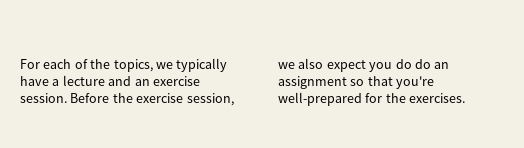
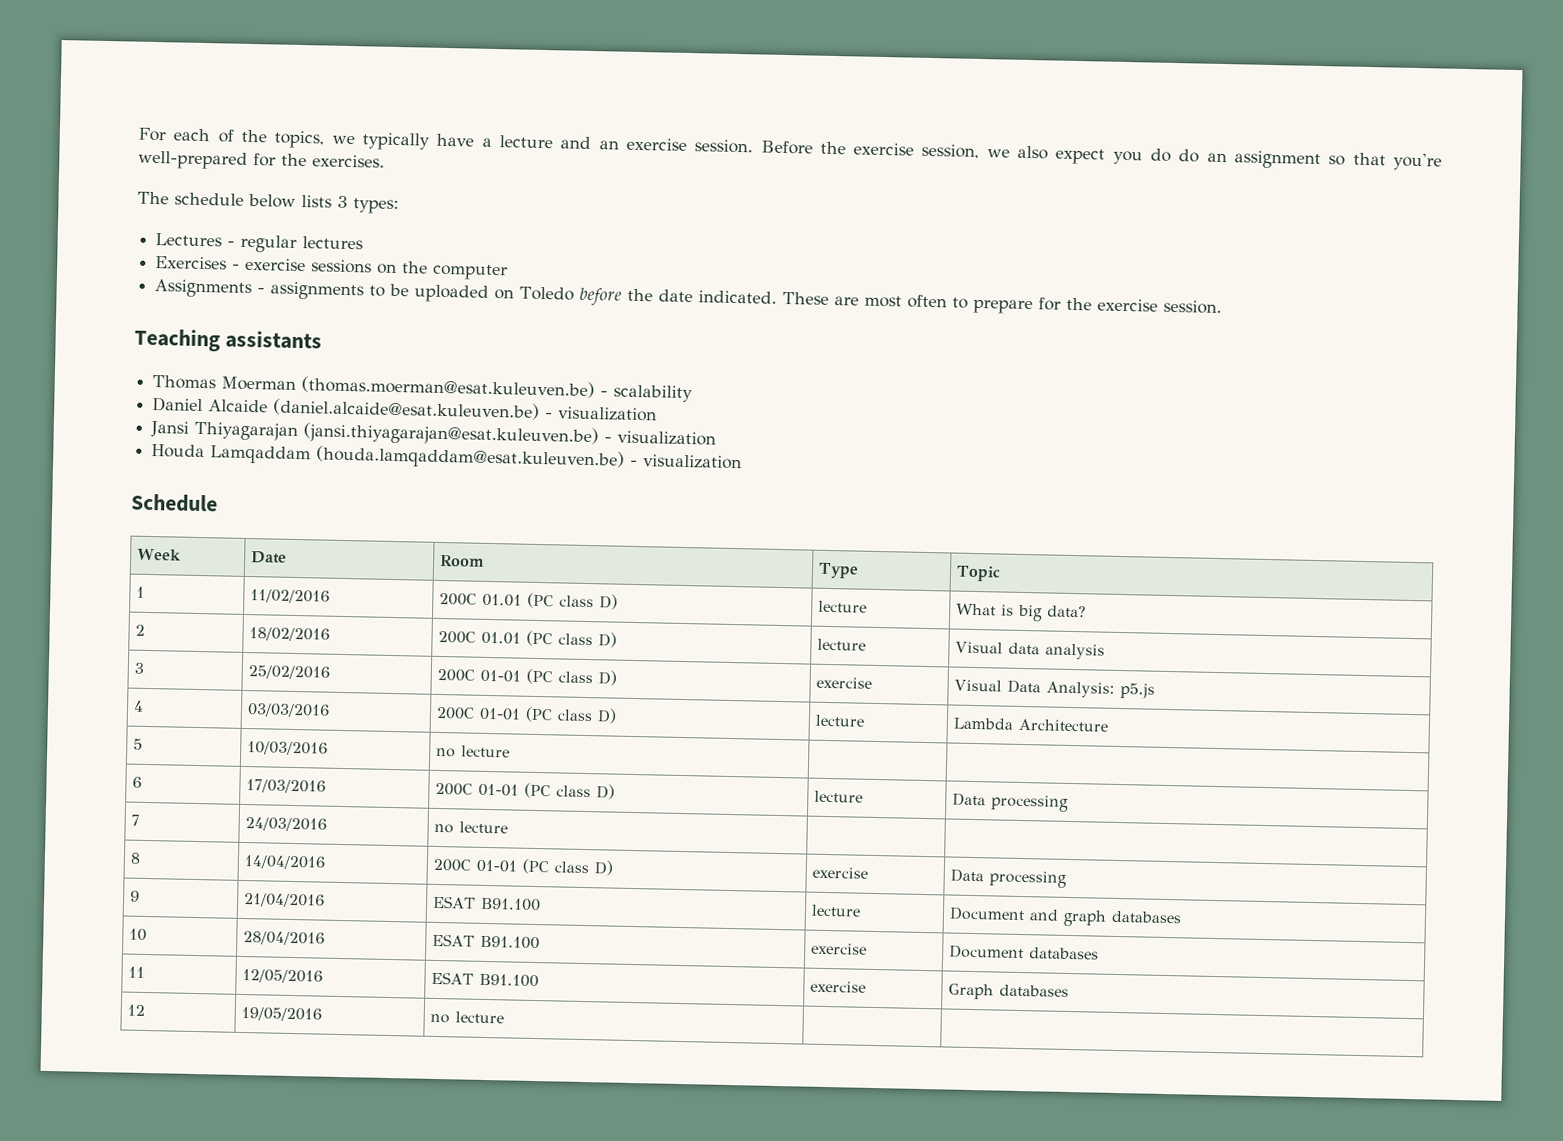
(466, 98) none -> [137,191,399,215] [155,233,364,253] [155,256,509,281] [154,279,1223,315] [134,328,322,352] [152,375,694,403] [152,397,658,422] [150,420,717,448] [151,443,743,471] [131,493,218,513] [137,548,182,561] [251,551,288,564] [440,554,486,567] [818,562,860,579] [956,565,1002,582] [136,586,146,598] [250,589,331,604] [439,592,619,610] [818,600,868,613] [956,603,1087,622] [135,624,146,636] [249,627,331,642] [438,630,618,648] [817,638,867,651] [955,641,1106,660] [134,662,145,674] [248,665,331,680] [437,668,618,686] [816,676,873,689] [954,679,1156,699] [133,700,145,712] [247,703,331,718] [436,706,618,724] [815,714,866,727] [953,717,1109,732] [133,738,144,750] [247,741,329,756] [436,745,511,758] [132,776,143,788] [246,779,327,794] [435,782,616,800] [814,790,864,803] [952,792,1070,812] [131,814,141,826] [245,817,328,832] [434,821,509,834] [130,852,142,864] [244,855,327,870] [433,858,614,876] [812,866,869,879] [950,868,1068,888] [130,890,141,902] [243,893,326,908] [432,895,542,912] [811,904,862,917] [949,906,1183,927] [129,928,148,942] [243,930,326,946] [432,933,541,950] [811,942,868,955] [949,944,1100,960] [128,966,146,978] [242,968,324,984] [431,971,540,988] [810,980,867,993] [948,983,1070,1000] [127,1004,146,1017] [241,1006,323,1022] [430,1011,505,1024] // The schedule below lists 3 types: // Lectures - regular lectures // Exercises - exercise sessions on the computer // Assignments - assignments to be uploaded on Toledo before the date indicated. These are most often to prepare for the exercise session. // Teaching assistants // Thomas Moerman (thomas.moerman@esat.kuleuven.be) - scalability // Daniel Alcaide (daniel.alcaide@esat.kuleuven.be) - visualization // Jansi Thiyagarajan (jansi.thiyagarajan@esat.kuleuven.be) - visualization // Houda Lamqaddam (houda.lamqaddam@esat.kuleuven.be) - visualization // Schedule // Week | Date | Room | Type | Topic // 1 | 11/02/2016 | 200C 01.01 (PC class D) | lecture | What is big data? // 2 | 18/02/2016 | 200C 01.01 (PC class D) | lecture | Visual data analysis // 3 | 25/02/2016 | 200C 01-01 (PC class D) | exercise | Visual Data Analysis: p5.js // 4 | 03/03/2016 | 200C 01-01 (PC class D) | lecture | Lambda Architecture // 5 | 10/03/2016 | no lecture | | // 6 | 17/03/2016 | 200C 01-01 (PC class D) | lecture | Data processing // 7 | 24/03/2016 | no lecture | | // 8 | 14/04/2016 | 200C 01-01 (PC class D) | exercise | Data processing // 9 | 21/04/2016 | ESAT B91.100 | lecture | Document and graph databases // 10 | 28/04/2016 | ESAT B91.100 | exercise | Document databases // 11 | 12/05/2016 | ESAT B91.100 | exercise | Graph databases // 12 | 19/05/2016 | no lecture | |

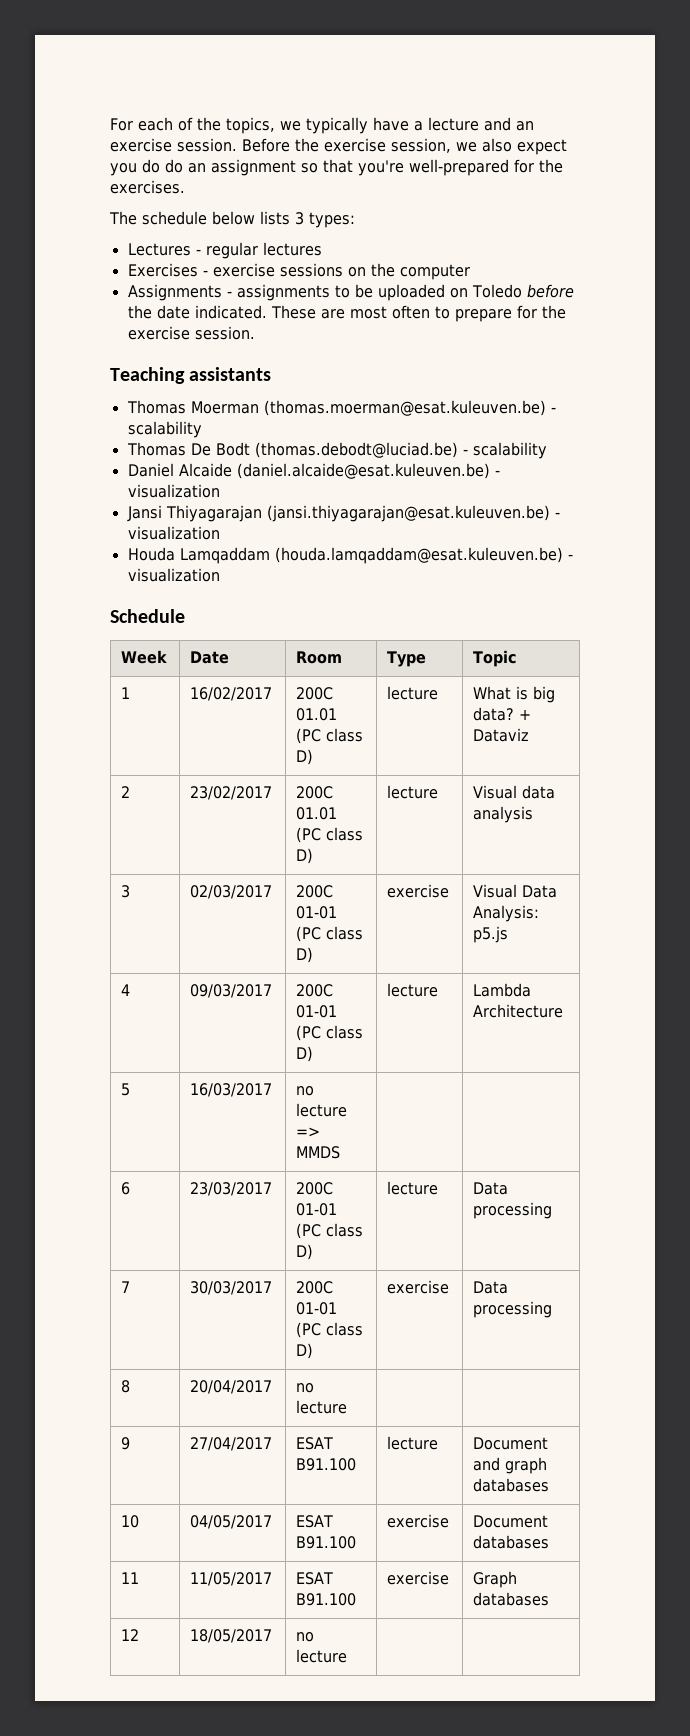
(694, 393) none -> [126,442,547,459] // Thomas De Bodt (thomas.debodt@luciad.be) - scalability
[250,589,331,604] 11/02/2016 -> [190,687,273,701] 16/02/2017
(1087, 611) none -> [519,709,532,720] [473,728,530,742] + Dataviz
[249,627,331,642] 18/02/2016 -> [190,786,273,800] 23/02/2017
[248,665,331,680] 25/02/2016 -> [190,885,273,899] 02/03/2017
[247,703,331,718] 03/03/2016 -> [190,984,273,998] 09/03/2017
[247,741,329,756] [436,745,511,758] 10/03/2016 | no lecture -> [190,1083,273,1097] [296,1086,315,1096] [296,1103,348,1117] [296,1127,321,1137] [296,1146,341,1159] 16/03/2017 | no lecture => MMDS
[246,779,327,794] 17/03/2016 -> [190,1182,273,1196] 23/03/2017
[245,817,328,832] [434,821,509,834] [130,852,142,864] [244,855,327,870] 24/03/2016 | no lecture | | // 8 | 14/04/2016 -> [190,1281,273,1295] 30/03/2017
(1068, 879) none -> [121,1380,131,1393] [190,1380,273,1394] [296,1383,315,1393] [296,1400,348,1414] // 8 | 20/04/2017 | no lecture | |
[243,893,326,908] 21/04/2016 -> [190,1437,273,1451] 27/04/2017
[243,930,326,946] 28/04/2016 -> [190,1515,273,1529] 04/05/2017
[242,968,324,984] 12/05/2016 -> [190,1572,273,1586] 11/05/2017
[241,1006,323,1022] 19/05/2016 -> [190,1629,273,1643] 18/05/2017

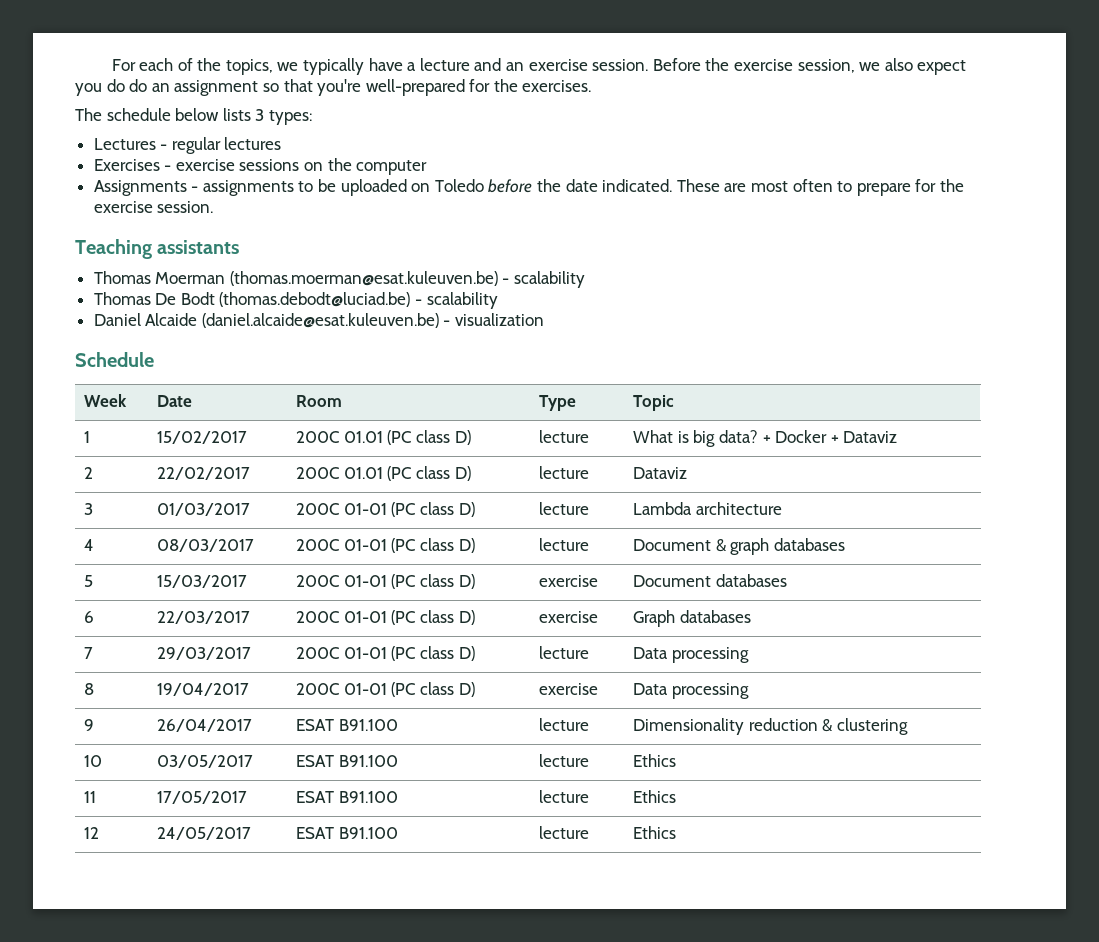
[126,505,560,522] [127,526,220,540] [127,547,573,564] [127,568,220,582] // Jansi Thiyagarajan (jansi.thiyagarajan@esat.kuleuven.be) - visualization // Houda Lamqaddam (houda.lamqaddam@esat.kuleuven.be) - visualization -> (545, 319) none
[190,687,273,701] 16/02/2017 -> [157,431,248,444] 15/02/2017
(532, 714) none -> [775,430,839,443] Docker +
[190,786,273,800] [296,786,334,799] [296,807,338,820] [296,827,364,843] [296,848,314,864] [387,785,439,799] [473,785,556,799] [473,806,534,823] [121,885,131,898] [190,885,273,899] [296,885,334,898] [296,906,338,919] [296,926,364,942] [296,947,314,963] [387,884,450,898] [473,884,558,898] [473,905,540,922] [473,926,509,943] [121,984,131,996] [190,984,273,998] 23/02/2017 | 200C 01.01 (PC class D) | lecture | Visual data analysis // 3 | 02/03/2017 | 200C 01-01 (PC class D) | exercise | Visual Data Analysis: p5.js // 4 | 09/03/2017 -> [157,467,251,480] [296,466,471,481] [539,466,590,479] [633,467,688,479] [84,503,94,515] [157,503,251,516] 22/02/2017 | 200C 01.01 (PC class D) | lecture | Dataviz // 3 | 01/03/2017
[473,1004,564,1018] [121,1083,131,1096] [190,1083,273,1097] [296,1086,315,1096] [296,1103,348,1117] [296,1127,321,1137] [296,1146,341,1159] [121,1182,131,1195] [190,1182,273,1196] Architecture // 5 | 16/03/2017 | no lecture => MMDS | | // 6 | 23/03/2017 -> [695,502,782,515] [84,539,95,551] [157,539,255,552] [296,538,475,553] [539,538,590,551] [633,538,846,555] [84,575,94,587] [157,575,248,588] [296,574,475,589] [539,575,599,587] [633,574,787,587] [84,611,95,623] [157,611,251,624] [296,610,475,625] [539,611,599,623] [633,610,751,627] [84,647,94,659] [157,647,252,660] architecture // 4 | 08/03/2017 | 200C 01-01 (PC class D) | lecture | Document & graph databases // 5 | 15/03/2017 | 200C 01-01 (PC class D) | exercise | Document databases // 6 | 22/03/2017 | 200C 01-01 (PC class D) | exercise | Graph databases // 7 | 29/03/2017
[121,1281,131,1293] [190,1281,273,1295] 7 | 30/03/2017 -> [84,683,95,695] [157,683,250,696] 8 | 19/04/2017
[121,1380,131,1393] [190,1380,273,1394] [296,1383,315,1393] [296,1400,348,1414] // 8 | 20/04/2017 | no lecture | | -> (749, 691) none
[190,1437,273,1451] [296,1437,334,1450] [296,1458,357,1471] [387,1436,439,1450] [473,1437,549,1450] [473,1457,548,1474] [473,1478,550,1492] 27/04/2017 | ESAT B91.100 | lecture | Document and graph databases -> [157,719,253,732] [296,719,398,731] [539,718,590,731] [633,718,909,735] 26/04/2017 | ESAT B91.100 | lecture | Dimensionality reduction & clustering
[190,1515,273,1529] [296,1515,334,1528] [296,1536,357,1549] [387,1514,450,1528] [473,1515,549,1528] [473,1535,550,1549] 04/05/2017 | ESAT B91.100 | exercise | Document databases -> [157,755,254,768] [296,755,398,767] [539,754,590,767] [633,754,677,767] 03/05/2017 | ESAT B91.100 | lecture | Ethics
[190,1572,273,1586] [296,1572,334,1585] [296,1593,357,1606] [387,1571,450,1585] [473,1571,518,1588] [473,1592,550,1606] [121,1629,140,1641] [190,1629,273,1643] [296,1632,315,1642] [296,1649,348,1663] 11/05/2017 | ESAT B91.100 | exercise | Graph databases // 12 | 18/05/2017 | no lecture | | -> [157,791,248,804] [296,791,398,803] [539,790,590,803] [633,790,677,803] [84,827,100,839] [157,827,252,840] [296,827,398,839] [539,826,590,839] [633,826,677,839] 17/05/2017 | ESAT B91.100 | lecture | Ethics // 12 | 24/05/2017 | ESAT B91.100 | lecture | Ethics

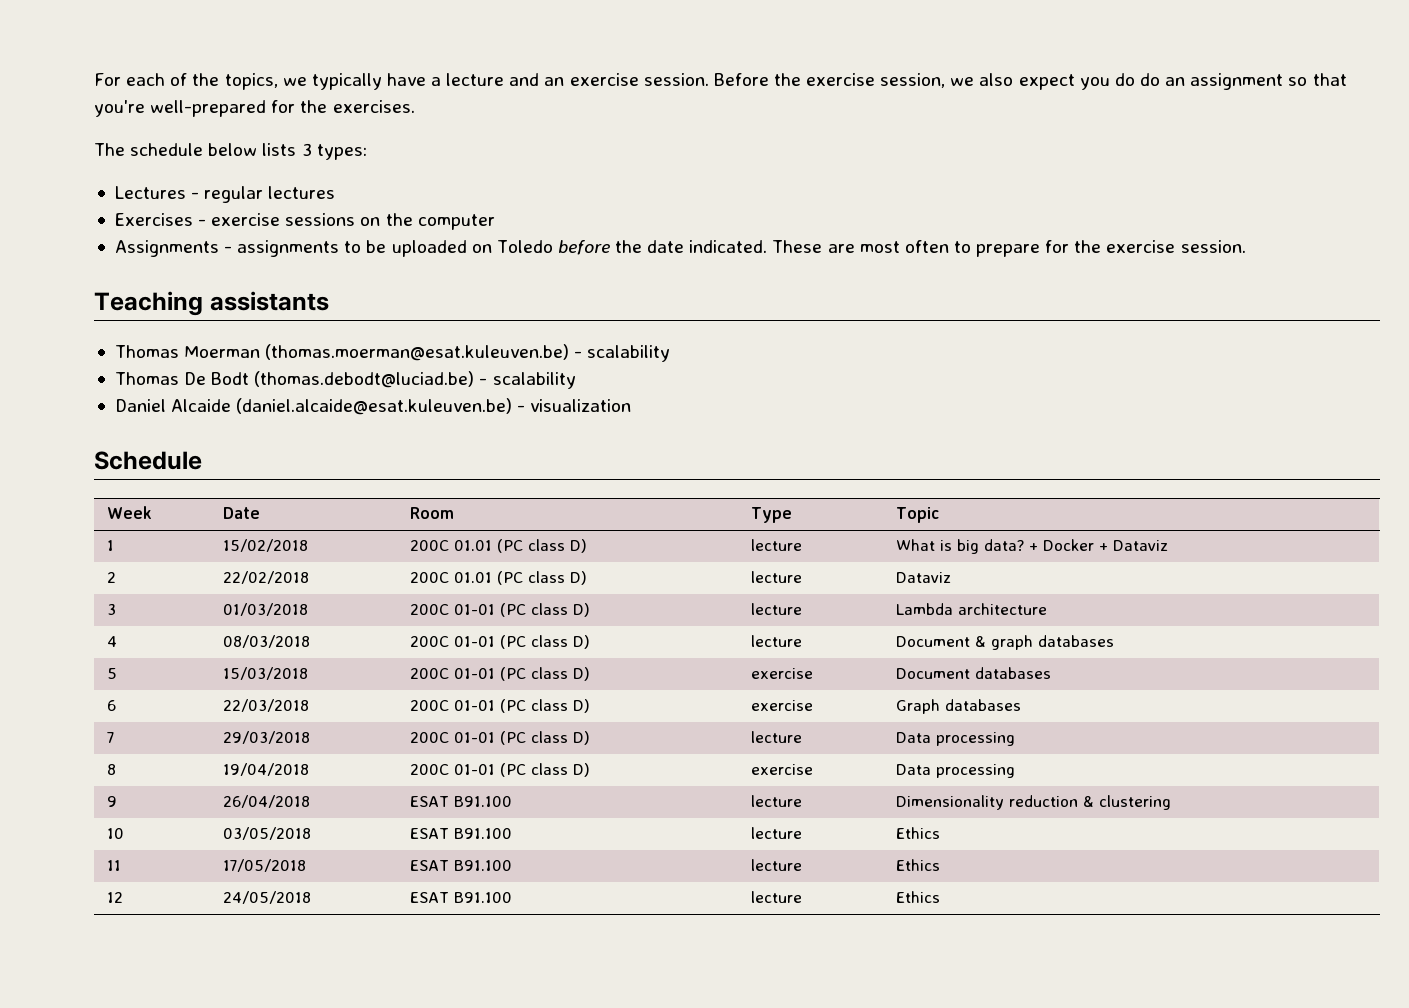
[157,431,248,444] 15/02/2017 -> [222,539,308,552] 15/02/2018
[157,467,251,480] 22/02/2017 -> [222,571,309,584] 22/02/2018
[157,503,251,516] 01/03/2017 -> [222,603,308,616] 01/03/2018
[157,539,255,552] 08/03/2017 -> [222,635,310,648] 08/03/2018
[157,575,248,588] 15/03/2017 -> [222,667,308,680] 15/03/2018
[157,611,251,624] 22/03/2017 -> [222,699,309,712] 22/03/2018
[157,647,252,660] 29/03/2017 -> [222,731,310,744] 29/03/2018
[157,683,250,696] 19/04/2017 -> [222,763,309,776] 19/04/2018
[157,719,253,732] 26/04/2017 -> [222,795,310,808] 26/04/2018
[157,755,254,768] 03/05/2017 -> [222,827,311,840] 03/05/2018
[157,791,248,804] 17/05/2017 -> [222,859,306,872] 17/05/2018
[157,827,252,840] 24/05/2017 -> [222,891,311,904] 24/05/2018

